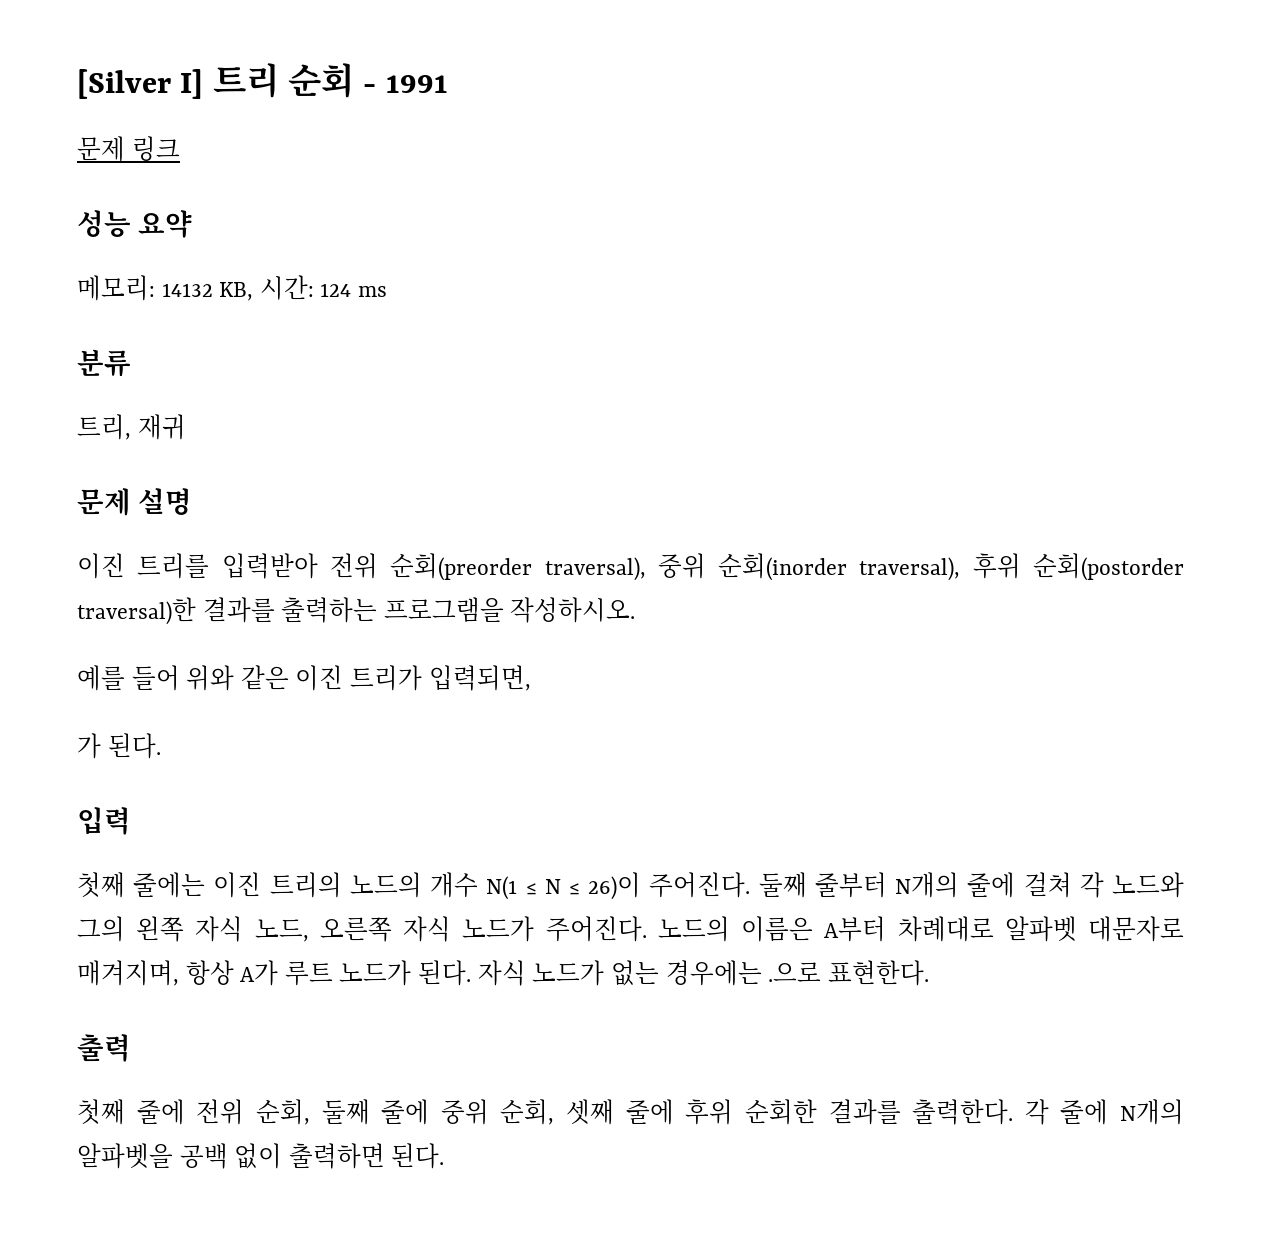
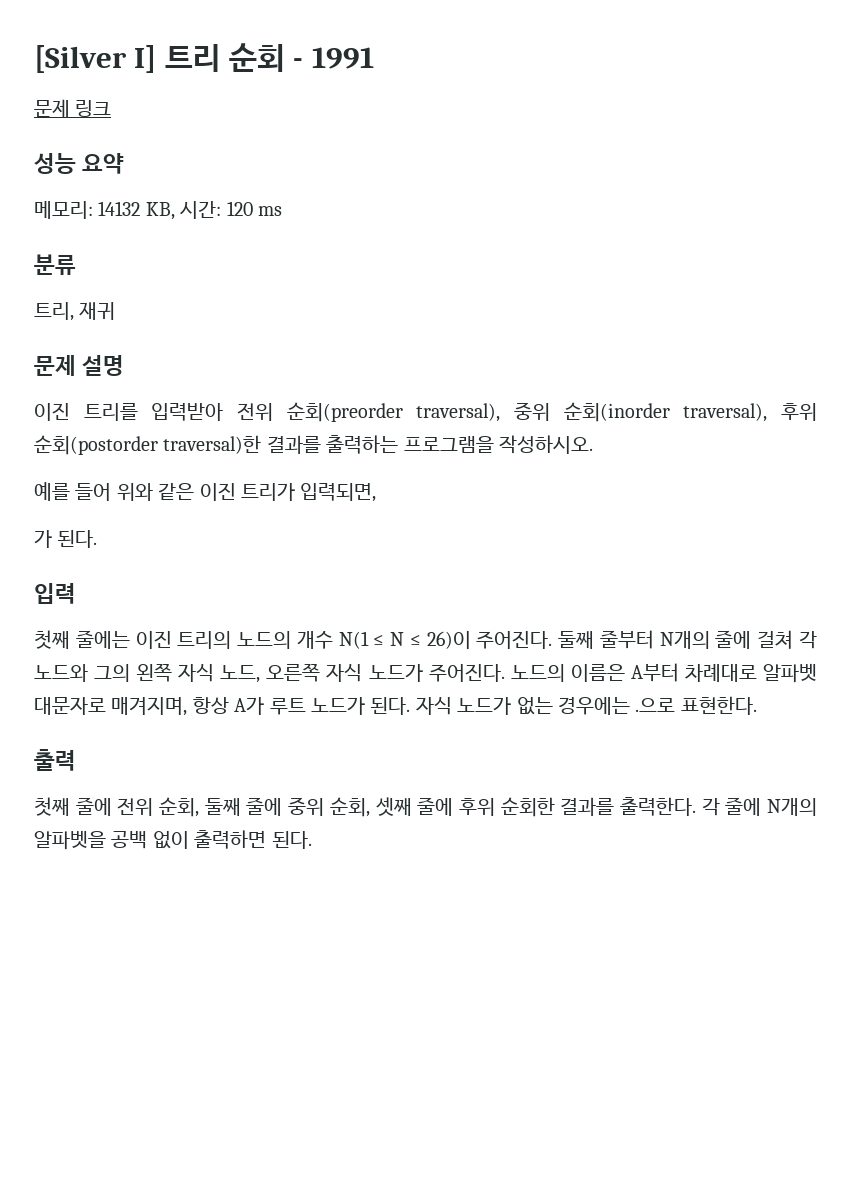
[320,283,352,297] 124 -> [226,201,253,216] 120

